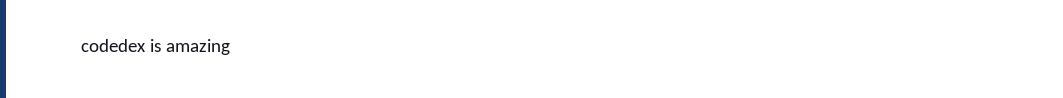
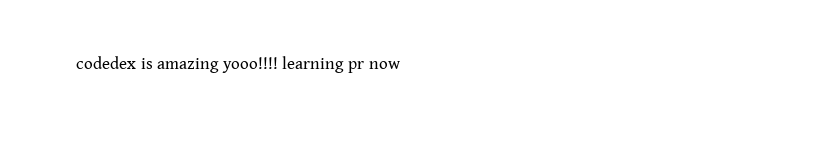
(230, 47) none -> [221,56,400,73] yooo!!!! learning pr now

